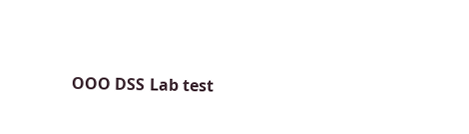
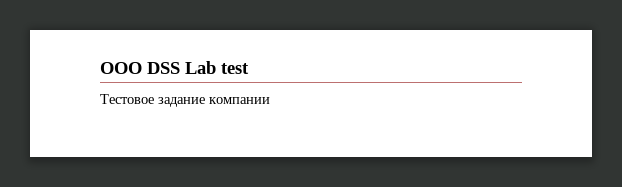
(214, 85) none -> [100,94,270,107] // Тестовое задание компании

